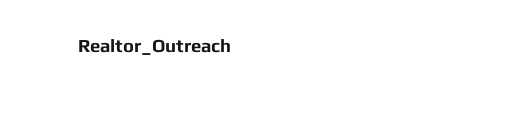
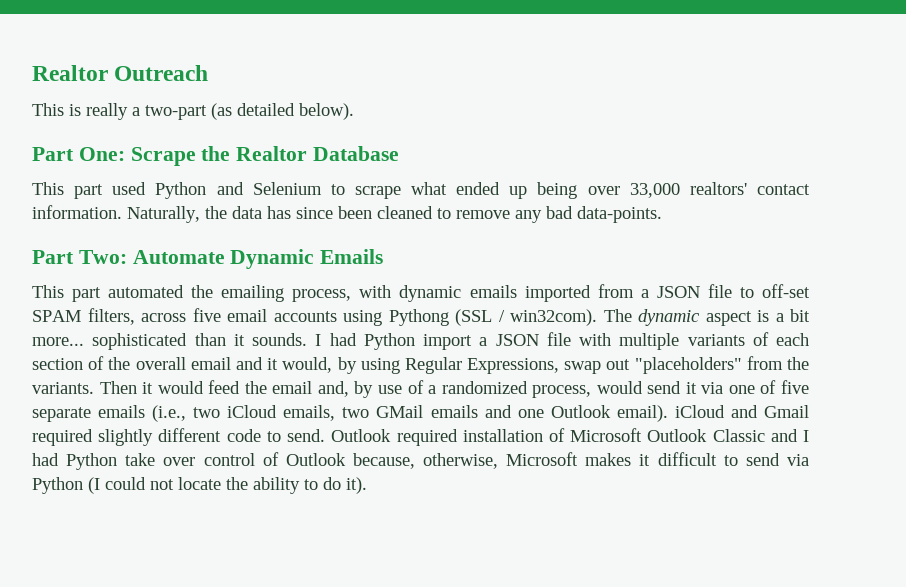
[78,39,231,55] Realtor_Outreach -> [32,65,209,81] [32,103,354,120] [32,146,400,166] [32,182,810,199] [32,205,662,223] [32,249,384,269] [32,284,811,302] [32,308,810,326] [32,332,809,350] [32,356,809,374] [32,380,809,398] [32,405,810,422] [32,428,809,446] [32,452,809,470] [32,477,367,494] Realtor Outreach // This is really a two-part (as detailed below). // Part One: Scrape the Realtor Database // This part used Python and Selenium to scrape what ended up being over 33,000 realtors' contact information. Naturally, the data has since been cleaned to remove any bad data-points. // Part Two: Automate Dynamic Emails // This part automated the emailing process, with dynamic emails imported from a JSON file to off-set SPAM filters, across five email accounts using Pythong (SSL / win32com). The dynamic aspect is a bit more... sophisticated than it sounds. I had Python import a JSON file with multiple variants of each section of the overall email and it would, by using Regular Expressions, swap out "placeholders" from the variants. Then it would feed the email and, by use of a randomized process, would send it via one of five separate emails (i.e., two iCloud emails, two GMail emails and one Outlook email). iCloud and Gmail required slightly different code to send. Outlook required installation of Microsoft Outlook Classic and I had Python take over control of Outlook because, otherwise, Microsoft makes it difficult to send via Python (I could not locate the ability to do it).

